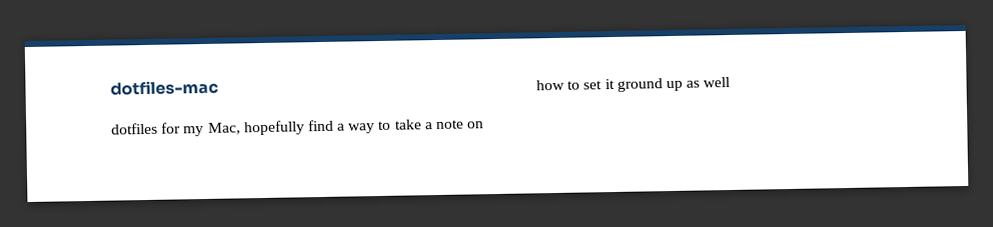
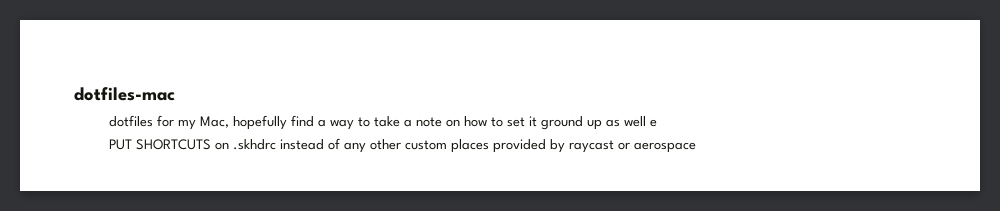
(731, 82) none -> [649,119,657,127] [108,138,696,153] e // PUT SHORTCUTS on .skhdrc instead of any other custom places provided by raycast or aerospace

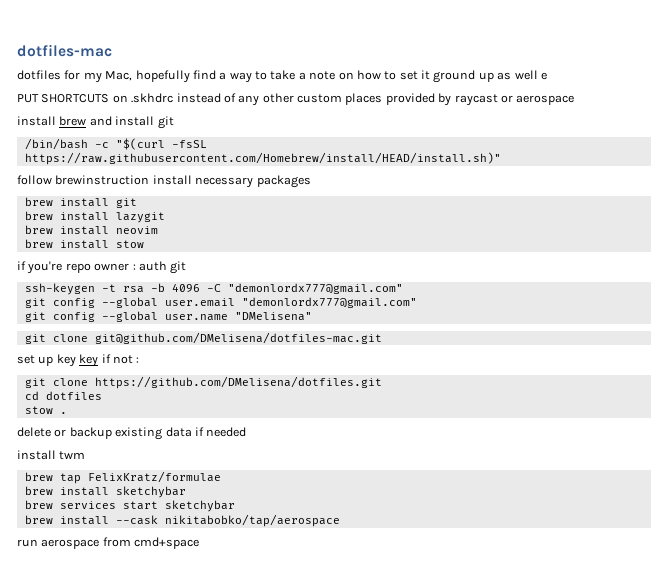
(696, 147) none -> [17,116,174,129] [24,138,207,150] [24,152,501,165] [17,175,311,188] [24,197,137,208] [24,211,165,223] [24,225,158,235] [24,239,144,249] [17,261,187,274] [24,283,403,295] [24,297,417,308] [24,311,312,322] [24,332,382,344] [17,354,140,367] [24,376,382,389] [24,391,102,400] [24,406,67,414] [17,427,247,440] [17,450,86,460] [24,471,221,484] [24,486,186,498] [24,500,235,512] [24,514,340,527] [17,537,200,549] // install brew and install git // /bin/bash -c "$(curl -fsSL https://raw.githubusercontent.com/Homebrew/install/HEAD/install.sh)" // follow brewinstruction install necessary packages // brew install git // brew install lazygit // brew install neovim // brew install stow // if you're repo owner : auth git // ssh-keygen -t rsa -b 4096 -C "demonlordx777@gmail.com" // git config --global user.email "demonlordx777@gmail.com" // git config --global user.name "DMelisena" // git clone git@github.com/DMelisena/dotfiles-mac.git // set up key key if not : // git clone https://github.com/DMelisena/dotfiles.git // cd dotfiles // stow . // delete or backup existing data if needed // install twm // brew tap FelixKratz/formulae // brew install sketchybar // brew services start sketchybar // brew install --cask nikitabobko/tap/aerospace // run aerospace from cmd+space

